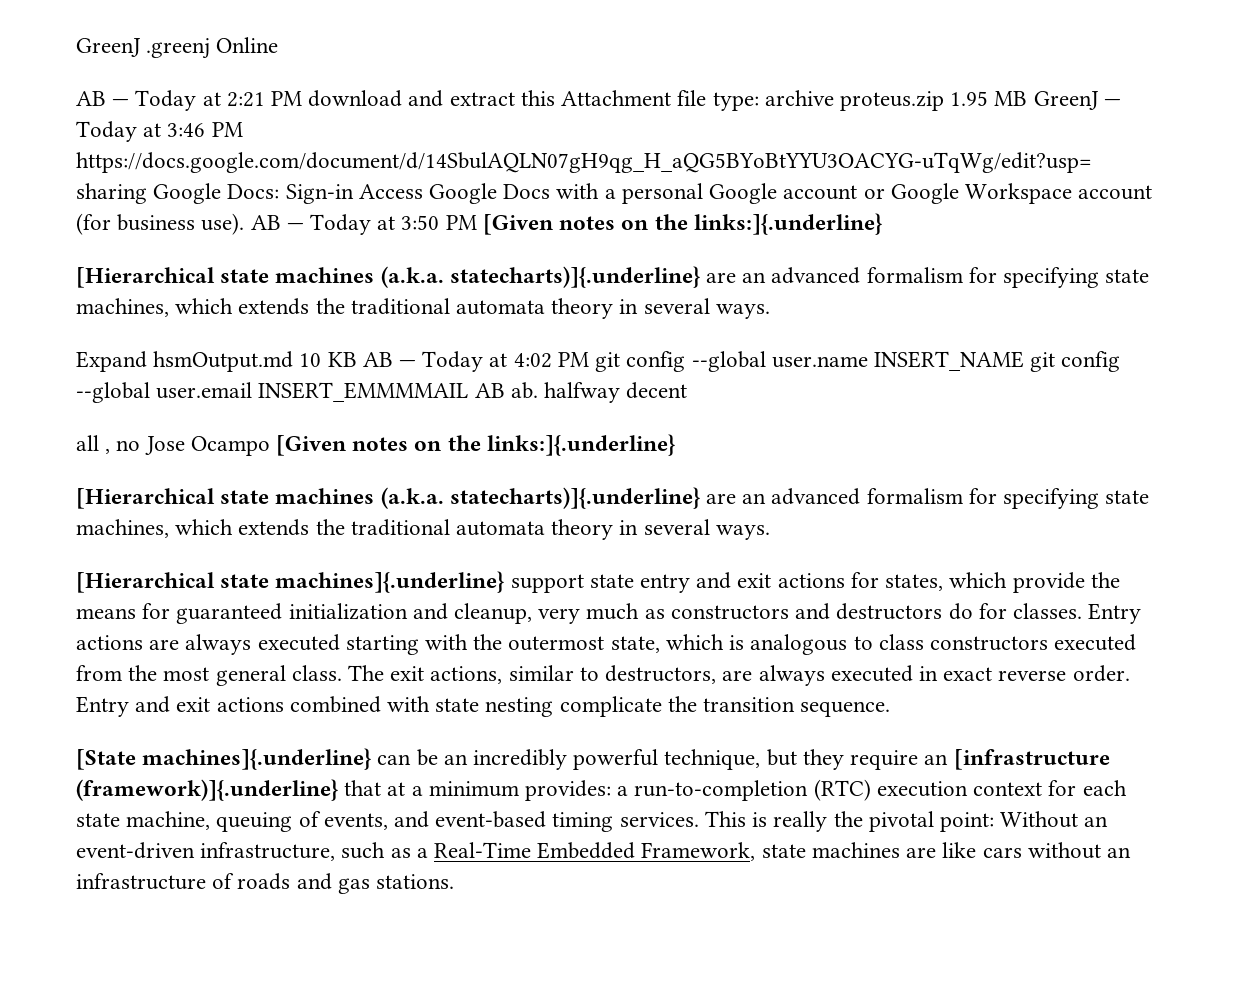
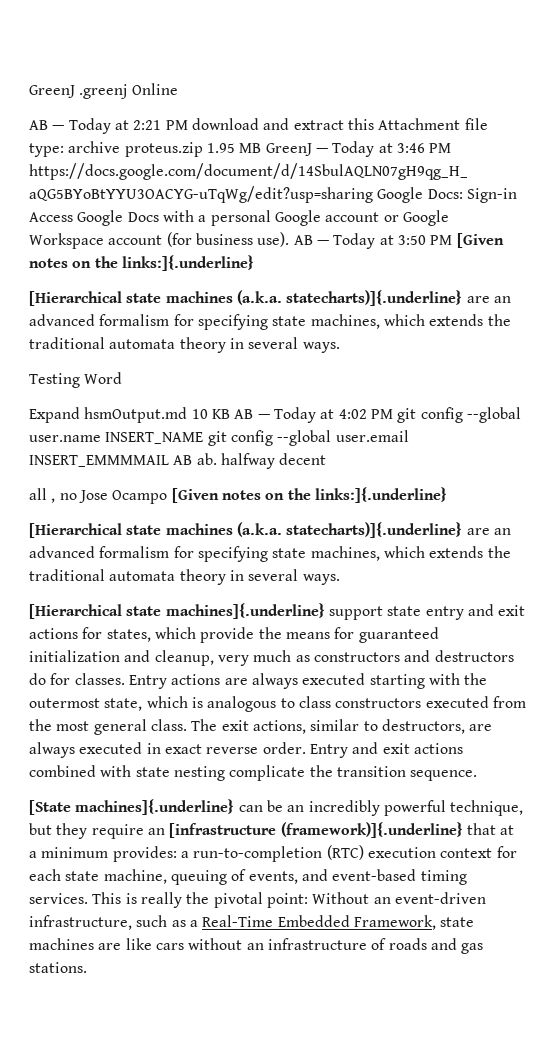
(770, 311) none -> [29,372,123,388] // Testing Word

